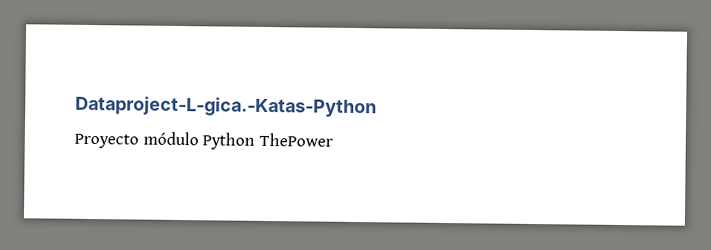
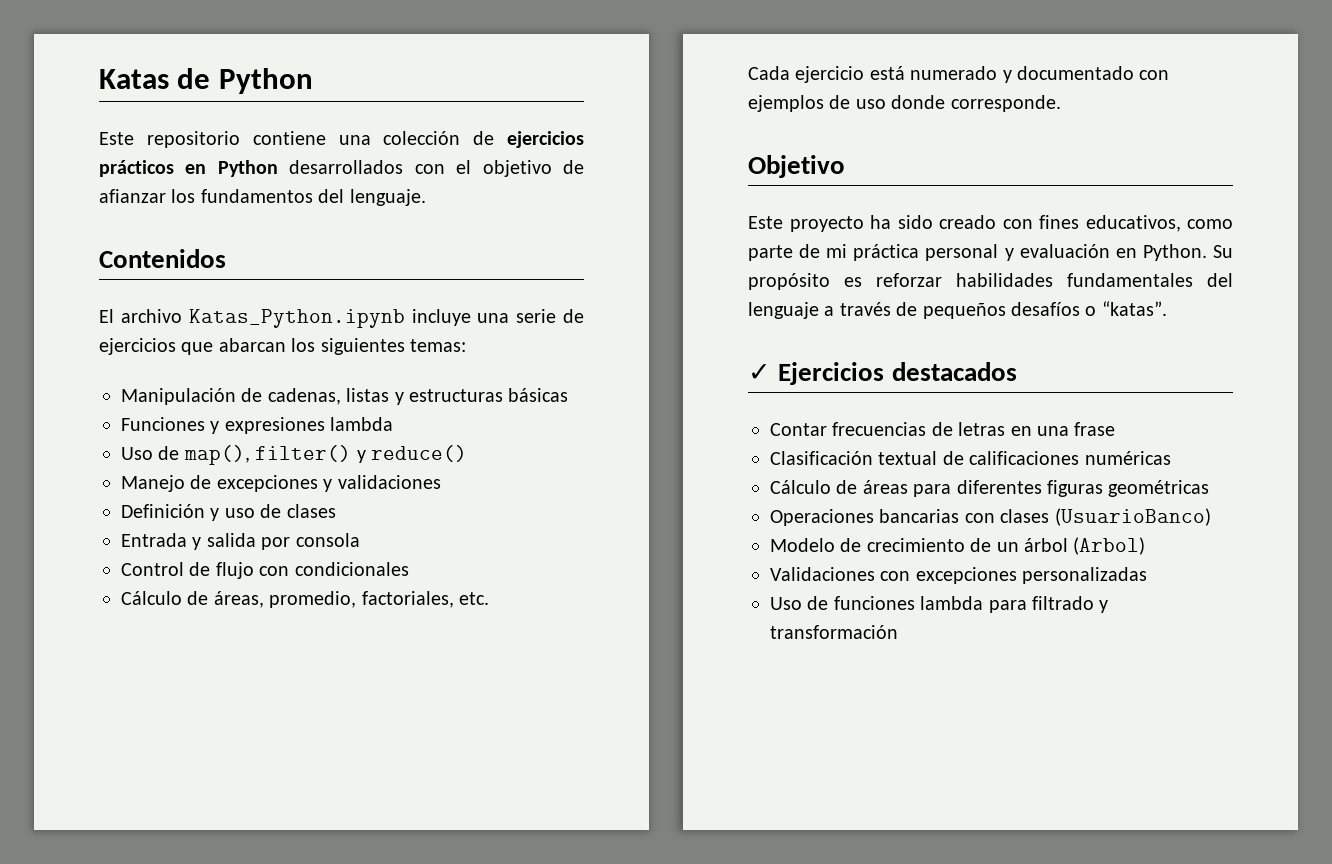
[75,95,377,118] [74,131,333,150] Dataproject-L-gica.-Katas-Python // Proyecto módulo Python ThePower -> [99,68,313,94] [99,131,584,148] [99,160,584,177] [99,189,426,206] [99,249,226,268] [99,309,584,328] [99,338,466,355] [121,388,569,405] [121,417,394,434] [121,445,467,465] [121,475,441,492] [121,504,336,521] [121,533,360,550] [121,562,409,579] [121,591,489,608] [748,66,1170,83] [748,95,1061,112] [748,155,845,178] [748,215,1233,232] [748,244,1233,261] [748,273,1233,290] [748,301,1167,319] [748,362,1017,385] [770,422,1116,436] [770,451,1171,465] [770,480,1210,497] [770,508,1211,526] [770,537,1146,555] [770,567,1148,584] [770,596,1109,613] [770,625,898,639] Katas de Python // Este repositorio contiene una colección de ejercicios prácticos en Python desarrollados con el objetivo de afianzar los fundamentos del lenguaje. // Contenidos // El archivo Katas_Python.ipynb incluye una serie de ejercicios que abarcan los siguientes temas: // Manipulación de cadenas, listas y estructuras básicas // Funciones y expresiones lambda // Uso de map(), filter() y reduce() // Manejo de excepciones y validaciones // Definición y uso de clases // Entrada y salida por consola // Control de flujo con condicionales // Cálculo de áreas, promedio, factoriales, etc. // Cada ejercicio está numerado y documentado con ejemplos de uso donde corresponde. // Objetivo // Este proyecto ha sido creado con fines educativos, como parte de mi práctica personal y evaluación en Python. Su propósito es reforzar habilidades fundamentales del lenguaje a través de pequeños desafíos o “katas”. // ✓ Ejercicios destacados // Contar frecuencias de letras en una frase // Clasificación textual de calificaciones numéricas // Cálculo de áreas para diferentes figuras geométricas // Operaciones bancarias con clases (UsuarioBanco) // Modelo de crecimiento de un árbol (Arbol) // Validaciones con excepciones personalizadas // Uso de funciones lambda para filtrado y transformación

